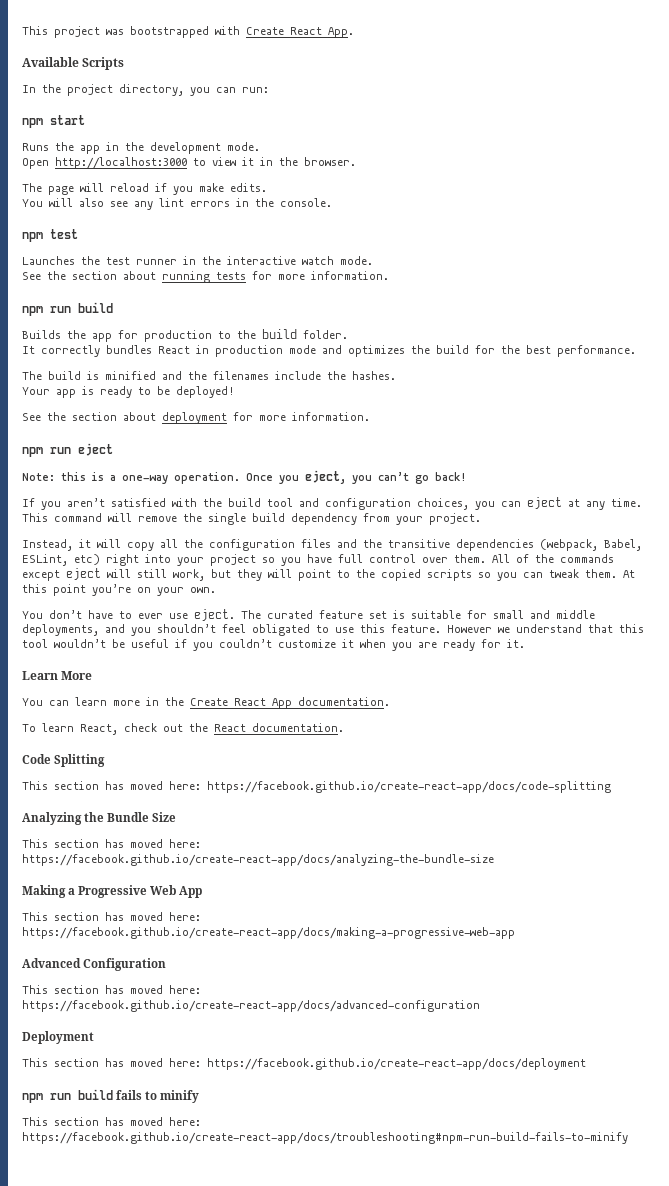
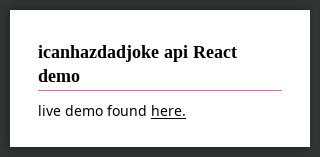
[22,26,354,38] [22,57,125,70] [22,84,269,96] [22,115,85,128] [22,142,260,154] [22,157,356,169] [22,183,267,195] [22,198,332,210] [22,229,78,242] [22,256,373,265] [22,271,389,283] [22,302,113,316] [22,329,348,342] [22,345,636,357] [22,371,396,380] [22,386,235,398] [22,412,370,424] [22,443,113,457] [22,470,467,484] [22,497,642,510] [22,513,481,525] [22,539,642,551] [22,554,614,566] [22,568,635,581] [22,584,216,596] [22,609,595,621] [22,624,644,636] [22,639,525,651] [22,671,93,680] [22,697,390,709] [22,723,344,735] [22,754,106,767] [22,781,611,793] [22,812,177,825] [22,839,201,848] [22,854,494,866] [22,885,203,898] [22,912,201,921] [22,927,515,939] [22,958,167,971] [22,985,201,994] [22,1000,480,1012] [22,1031,94,1044] [22,1058,586,1070] [22,1089,200,1103] [22,1117,201,1126] [22,1132,628,1144] This project was bootstrapped with Create React App. // Available Scripts // In the project directory, you can run: // npm start // Runs the app in the development mode. // Open http://localhost:3000 to view it in the browser. // The page will reload if you make edits. // You will also see any lint errors in the console. // npm test // Launches the test runner in the interactive watch mode. // See the section about running tests for more information. // npm run build // Builds the app for production to the build folder. // It correctly bundles React in production mode and optimizes the build for the best performance. // The build is minified and the filenames include the hashes. // Your app is ready to be deployed! // See the section about deployment for more information. // npm run eject // Note: this is a one-way operation. Once you eject, you can’t go back! // If you aren’t satisfied with the build tool and configuration choices, you can eject at any time. This command will remove the single build dependency from your project. // Instead, it will copy all the configuration files and the transitive dependencies (webpack, Babel, ESLint, etc) right into your project so you have full control over them. All of the commands except eject will still work, but they will point to the copied scripts so you can tweak them. At this point you’re on your own. // You don’t have to ever use eject. The curated feature set is suitable for small and middle deployments, and you shouldn’t feel obligated to use this feature. However we understand that this tool wouldn’t be useful if you couldn’t customize it when you are ready for it. // Learn More // You can learn more in the Create React App documentation. // To learn React, check out the React documentation. // Code Splitting // This section has moved here: https://facebook.github.io/create-react-app/docs/code-splitting // Analyzing the Bundle Size // This section has moved here: https://facebook.github.io/create-react-app/docs/analyzing-the-bundle-size // Making a Progressive Web App // This section has moved here: https://facebook.github.io/create-react-app/docs/making-a-progressive-web-app // Advanced Configuration // This section has moved here: https://facebook.github.io/create-react-app/docs/advanced-configuration // Deployment // This section has moved here: https://facebook.github.io/create-react-app/docs/deployment // npm run build fails to minify // This section has moved here: https://facebook.github.io/create-react-app/docs/troubleshooting#npm-run-build-fails-to-minify -> [38,45,237,62] [38,69,80,82] [38,105,186,116] icanhazdadjoke api React demo // live demo found here.

